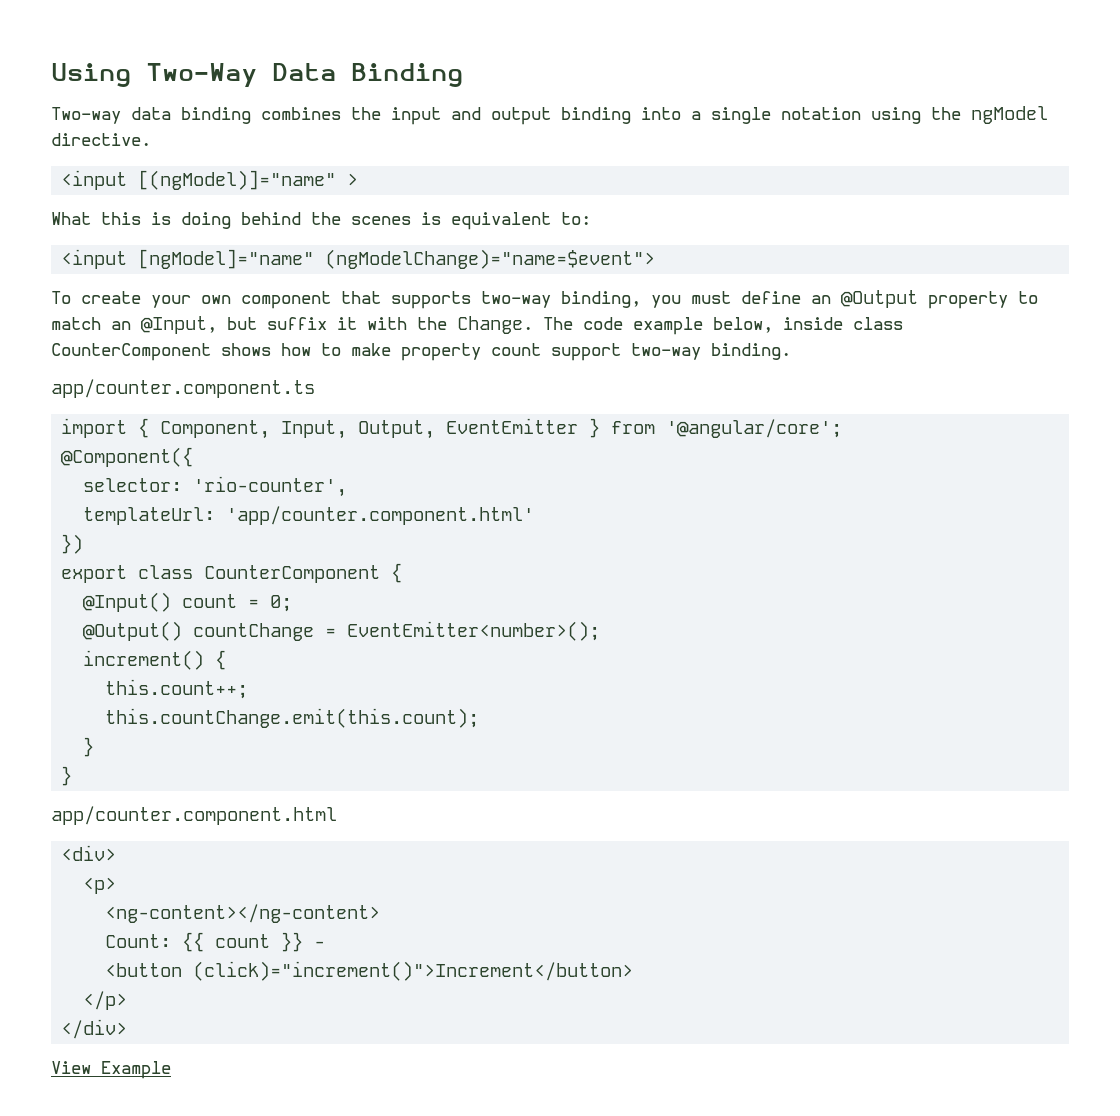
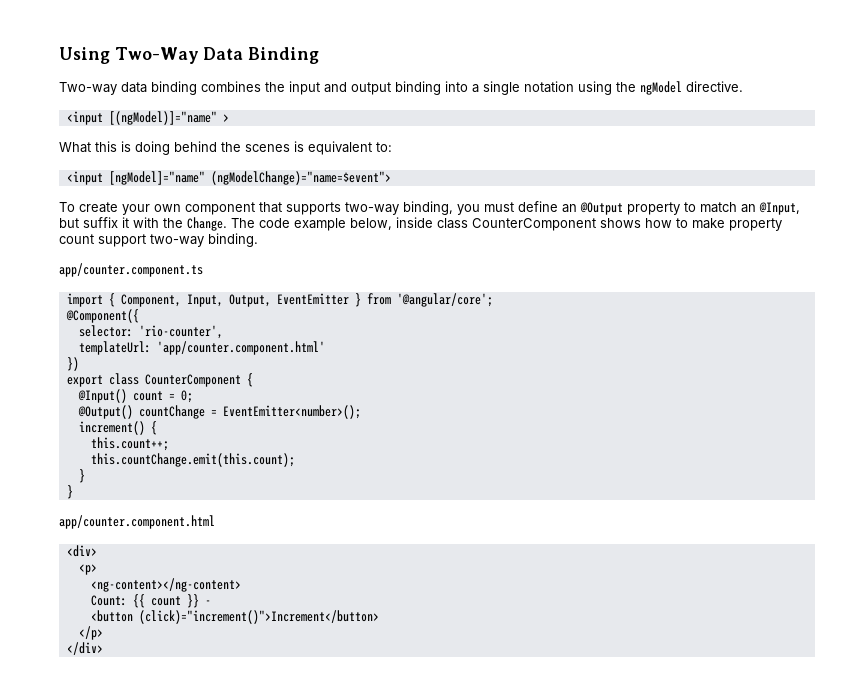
[51,1061,171,1079] // View Example -> (103, 648) none

